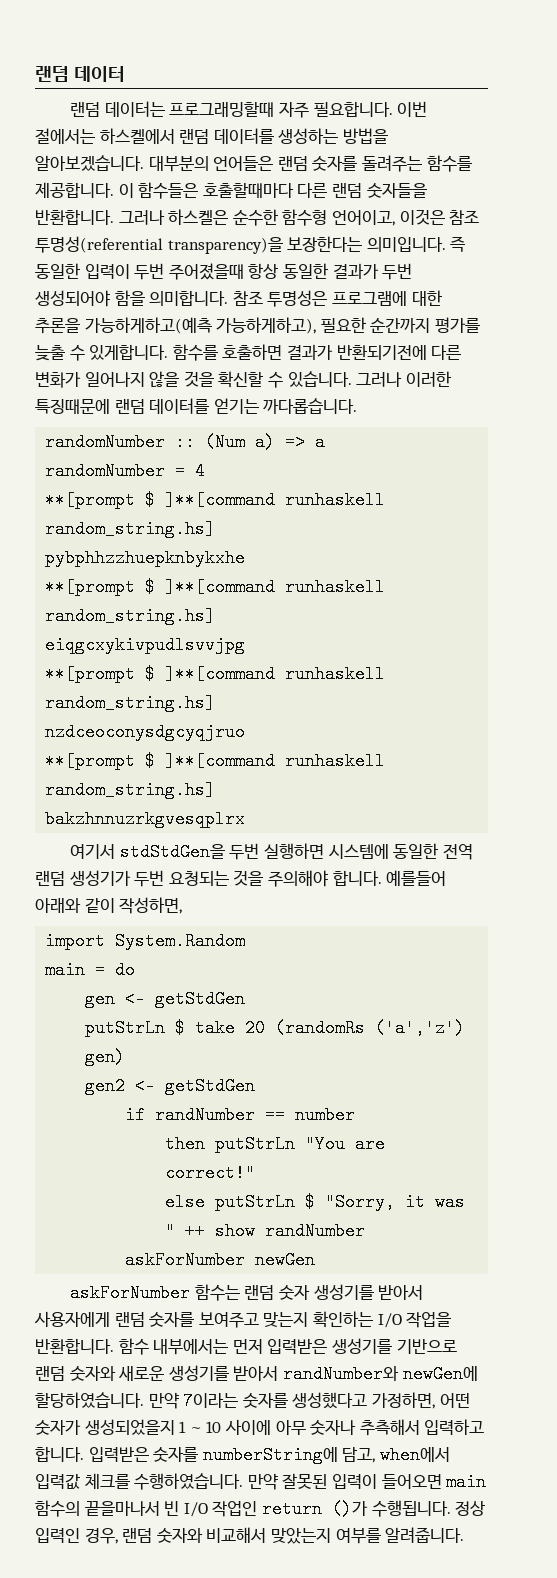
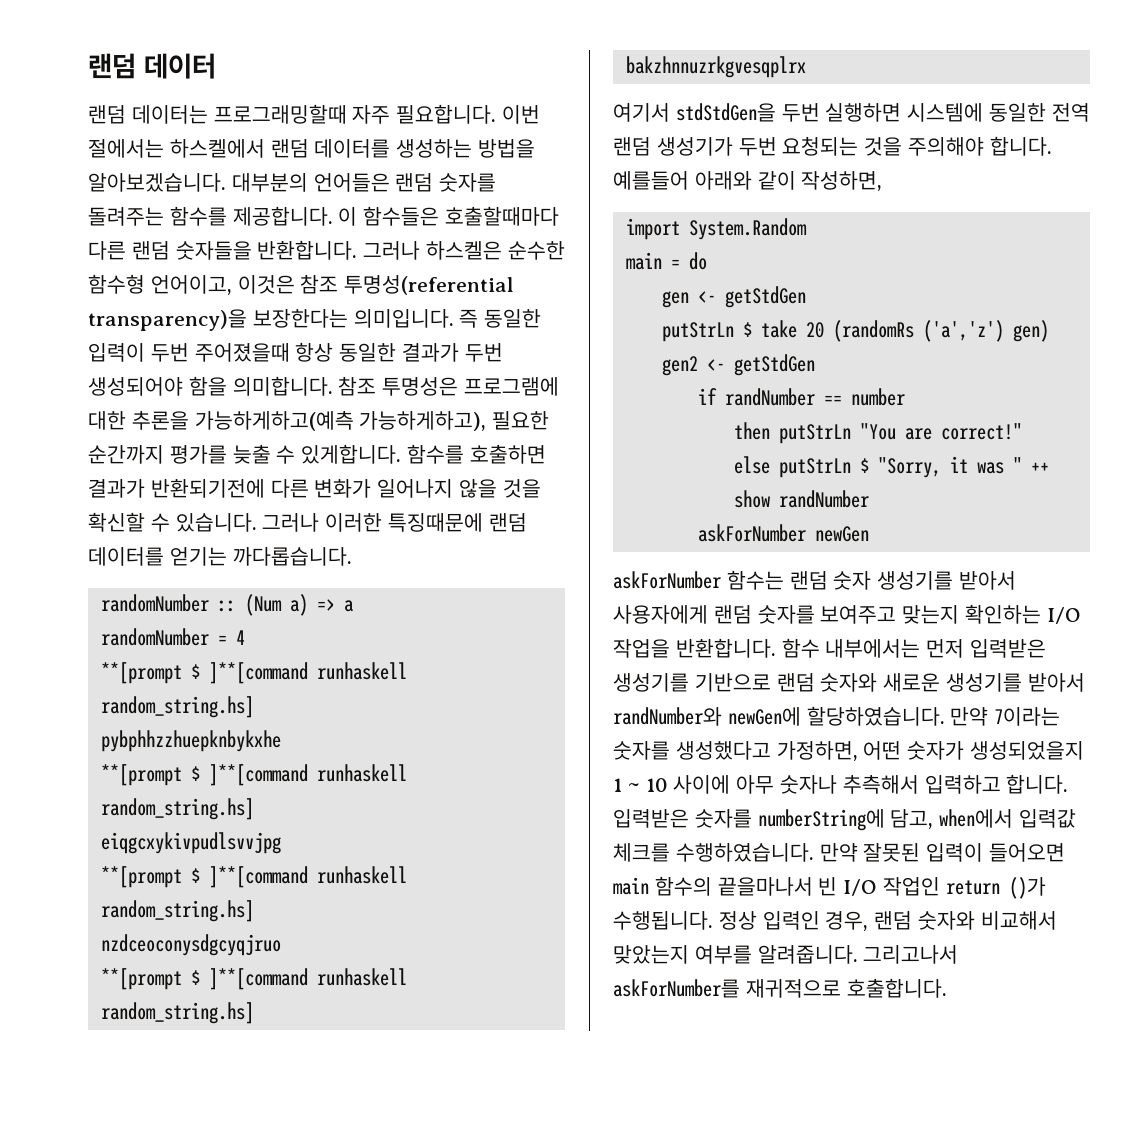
(465, 1535) none -> [863,945,959,964] [613,978,947,998] 그리고나서 askForNumber를 재귀적으로 호출합니다.

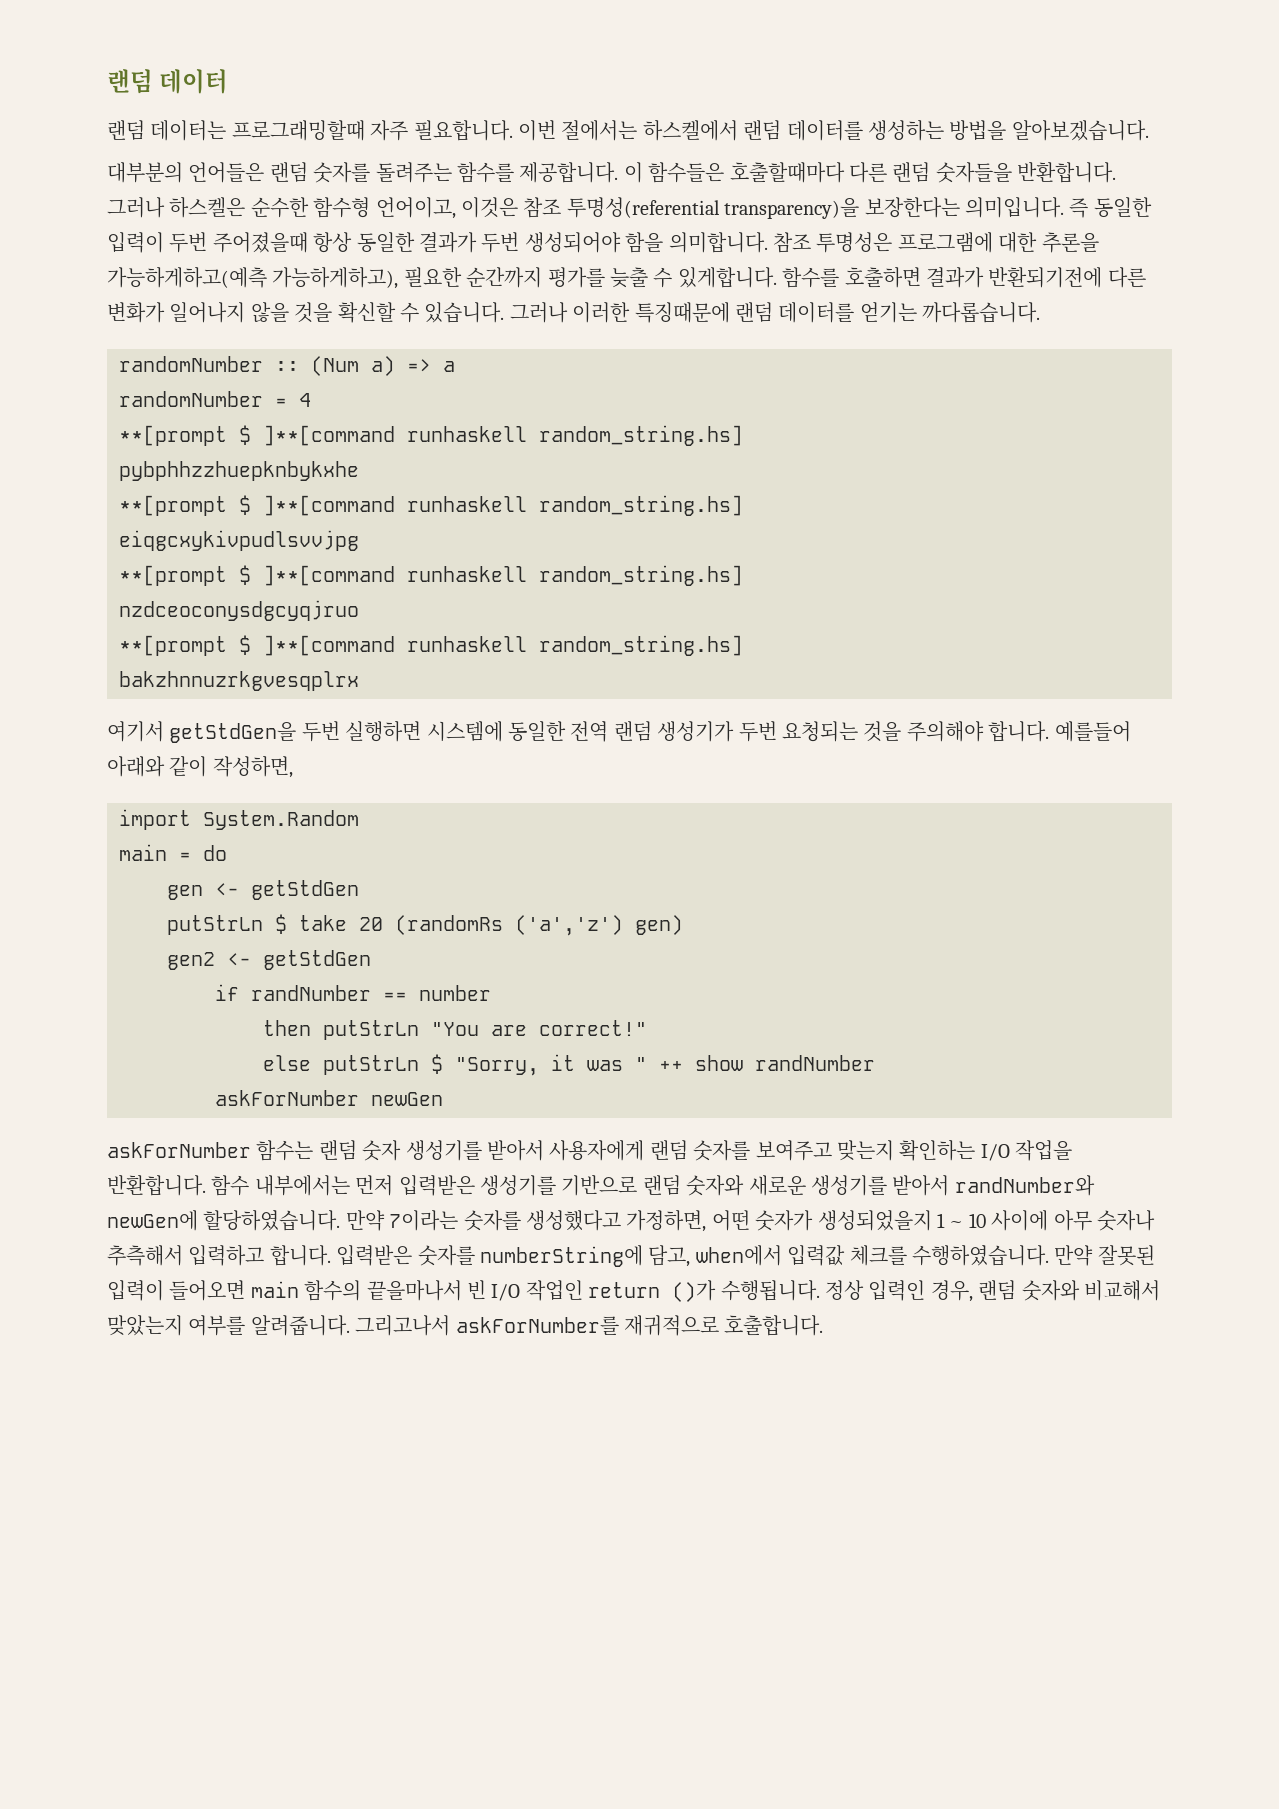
(226, 182) none -> (1149, 130) //
[675,103,776,122] stdStdGen을 -> [169,722,297,743] getStdGen을

